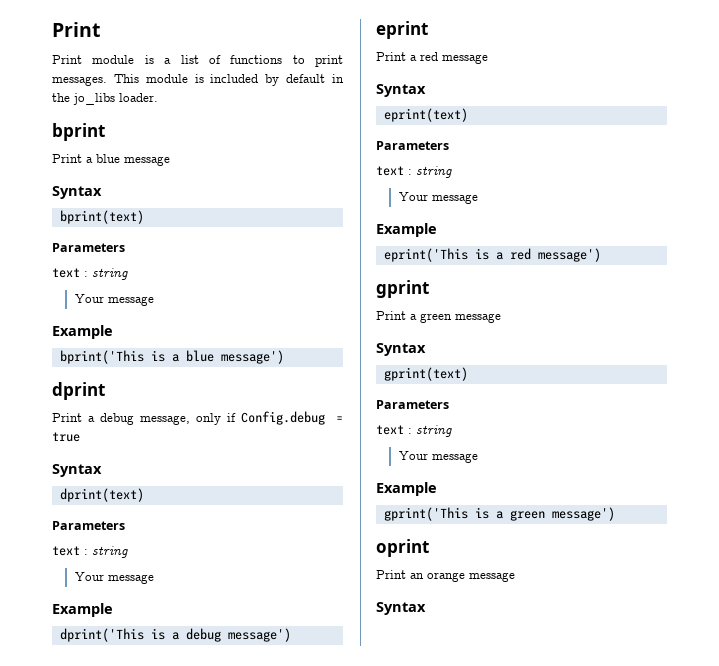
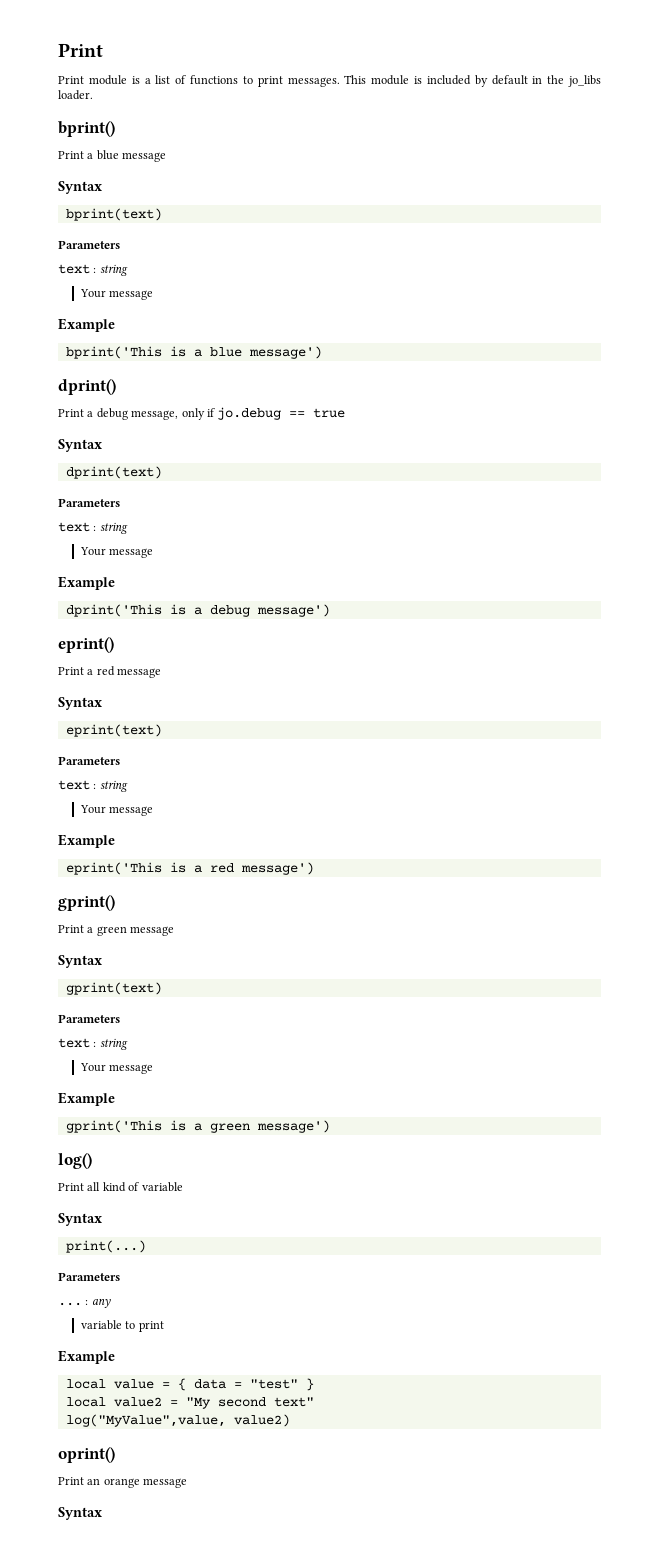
[52,123,105,141] bprint -> [58,121,115,137] bprint()
[52,382,105,400] dprint -> [58,379,116,395] dprint()
[241,411,343,425] Config.debug = -> [217,407,306,420] jo.debug ==
[376,21,428,39] eprint -> [58,637,114,653] eprint()
[376,280,429,298] gprint -> [58,895,115,911] gprint()
[376,539,429,557] oprint -> [58,1153,92,1169] [58,1182,183,1192] [58,1213,102,1226] [65,1240,146,1253] [58,1272,120,1281] [58,1298,111,1308] [80,1320,164,1332] [58,1350,115,1364] [65,1378,314,1391] [65,1397,314,1409] [65,1414,290,1427] [58,1447,115,1463] log() // Print all kind of variable // Syntax // print(...) // Parameters // ... : any // variable to print // Example // local value = { data = "test" } // local value2 = "My second text" // log("MyValue",value, value2) // oprint()

